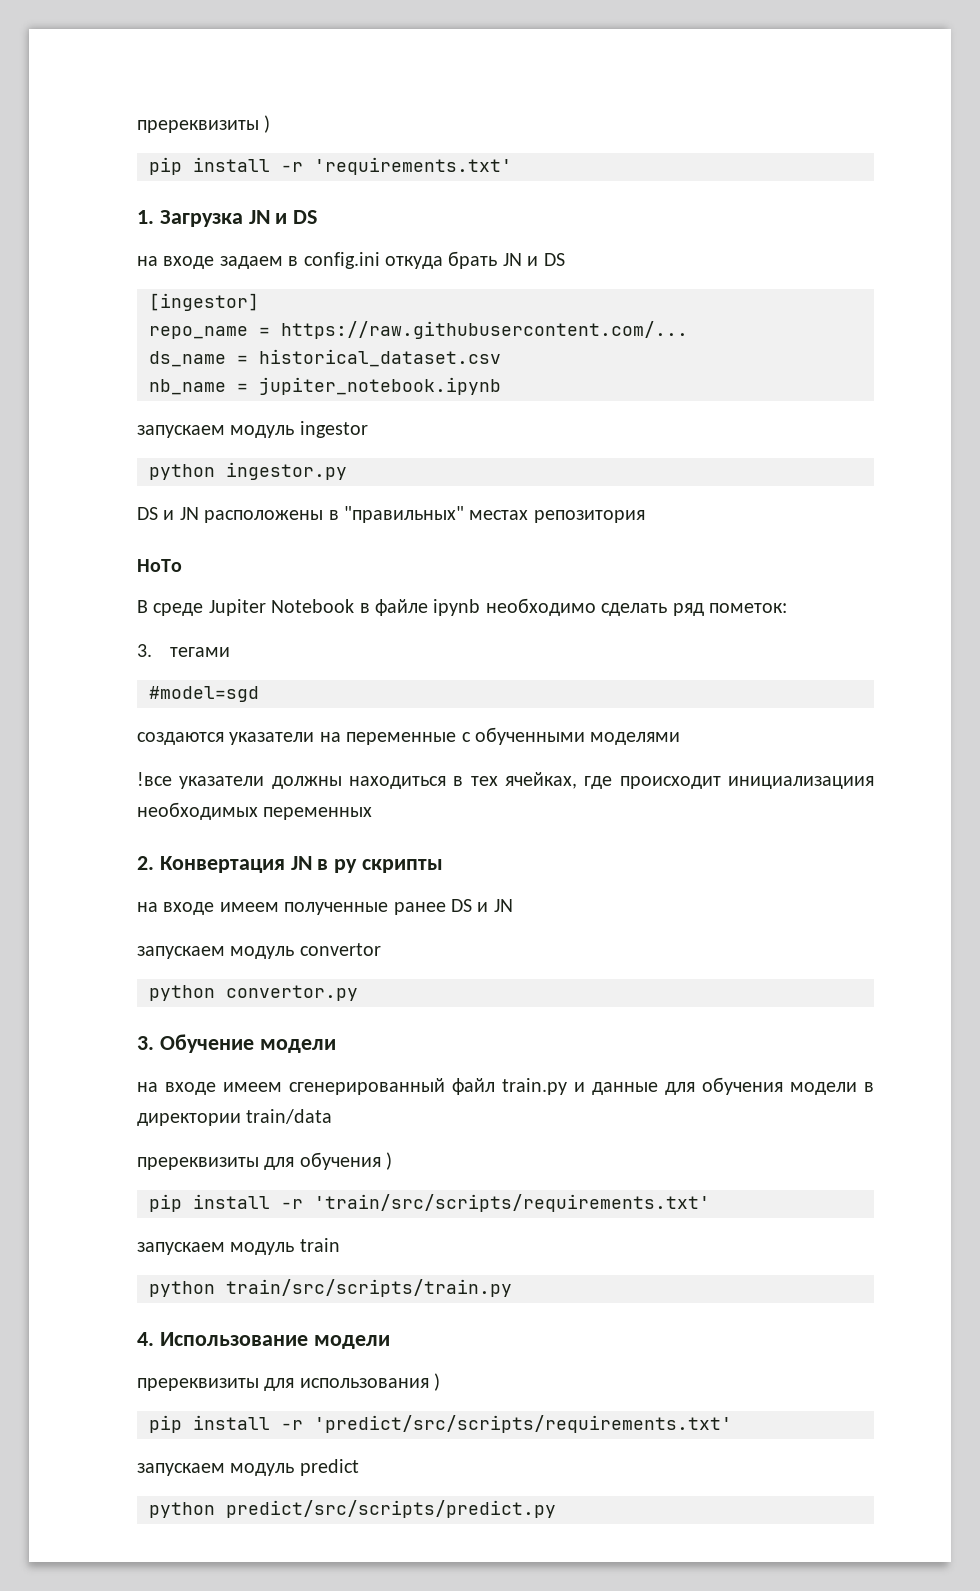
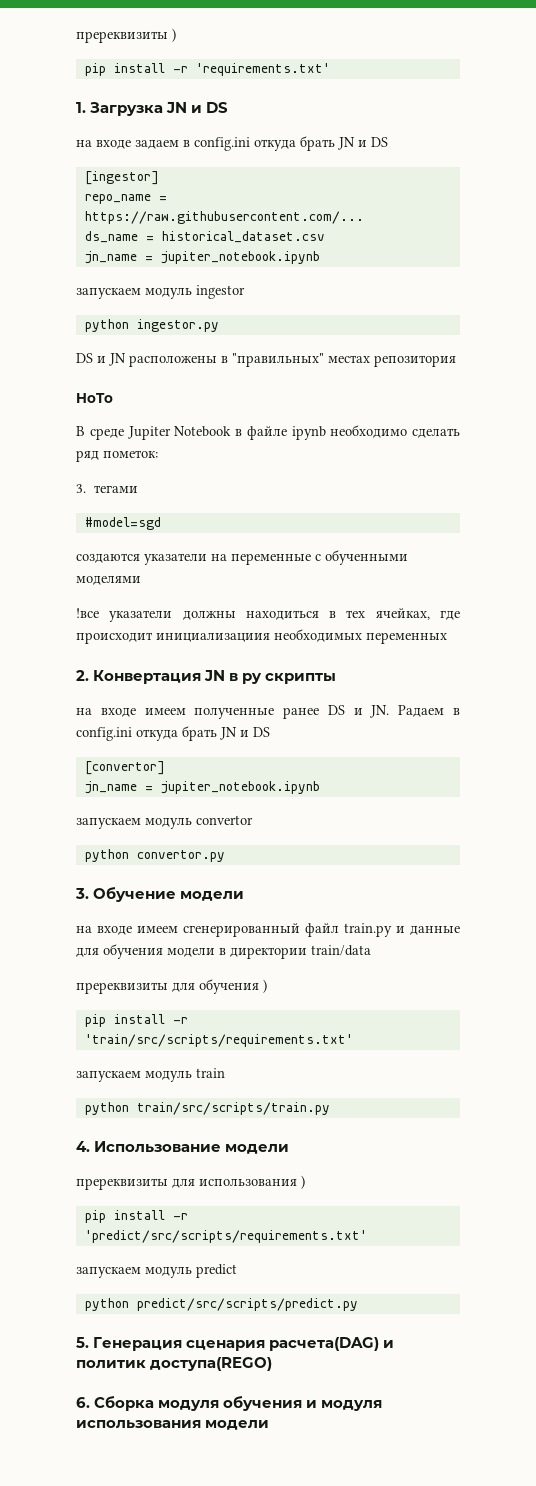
[149,379,226,395] nb_name -> [84,251,137,264] jn_name
[493,899,513,912] JN -> [370,705,460,718] [76,726,270,741] [84,761,165,775] [84,781,320,794] JN. Pадаем в config.ini откуда брать JN и DS // [convertor] // jn_name = jupiter_notebook.ipynb
(556, 1509) none -> [76,1337,395,1351] [76,1357,273,1371] [76,1396,383,1411] [76,1420,270,1430] // 5. Генерация сценария расчета(DAG) и политик доступа(REGO) // 6. Сборка модуля обучения и модуля использования модели

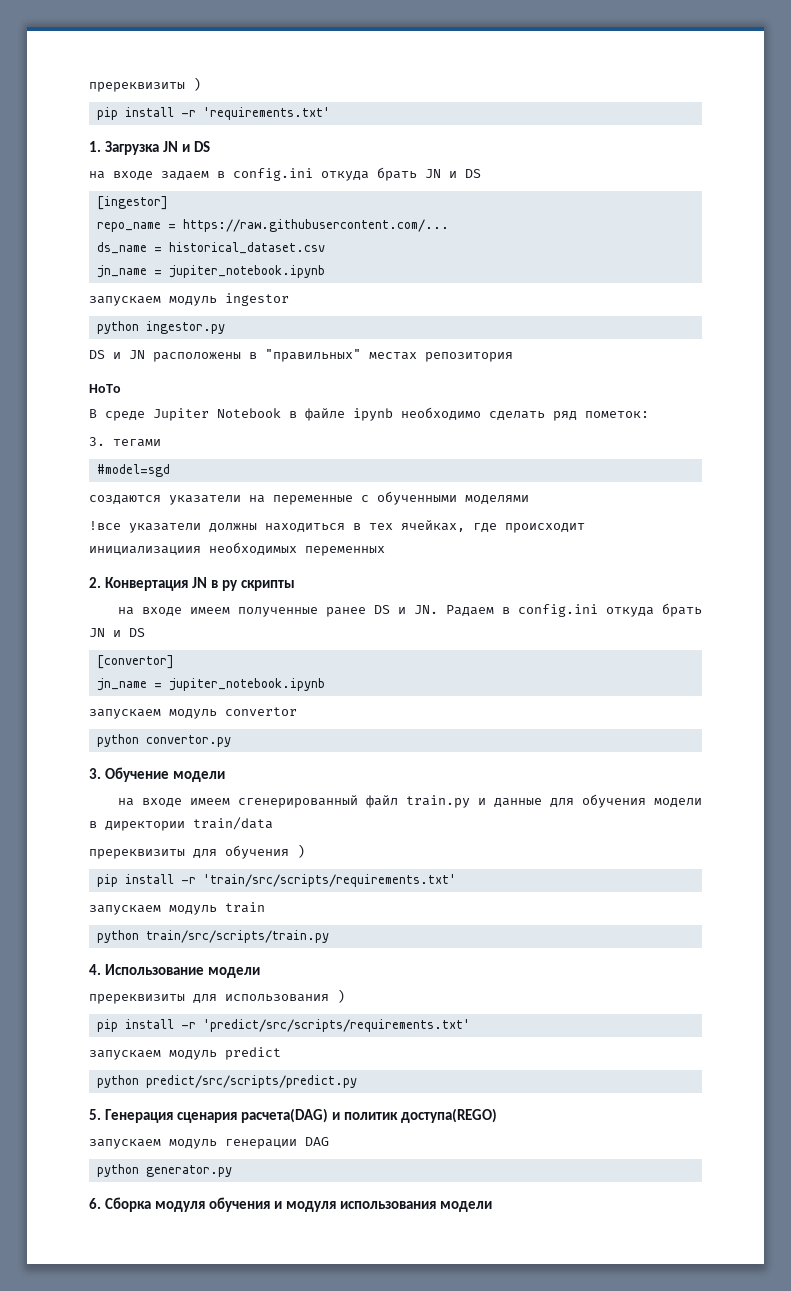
(273, 1364) none -> [89,1137,329,1149] [96,1164,232,1177] // запускаем модуль генерации DAG // python generator.py

